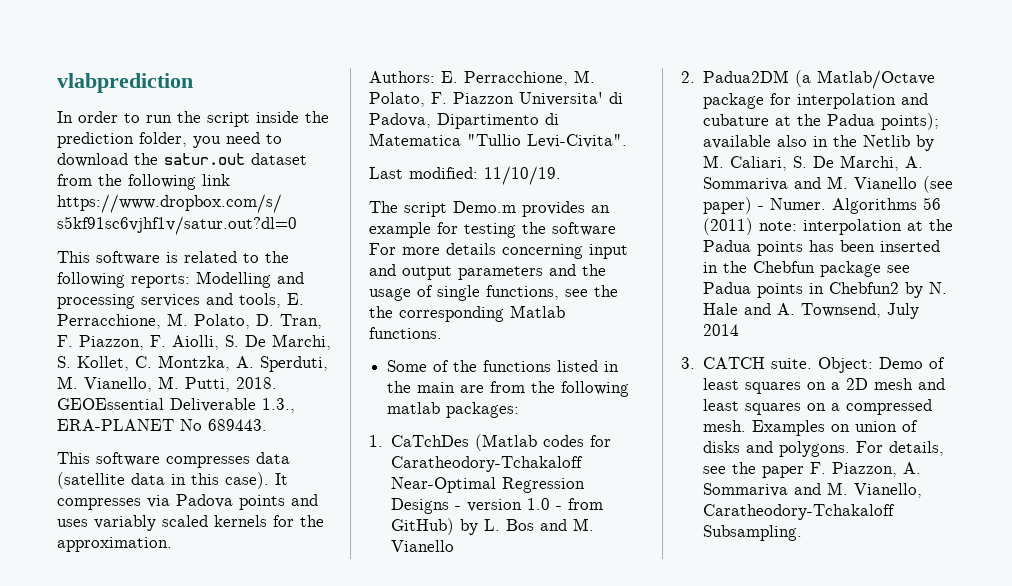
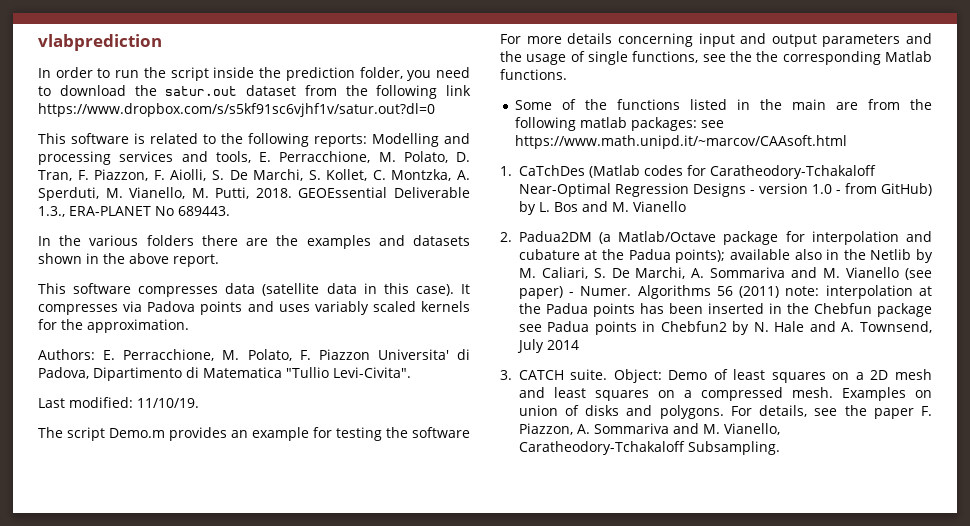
(267, 425) none -> [38,235,471,249] [38,253,219,267] // In the various folders there are the examples and datasets shown in the above report.
(520, 410) none -> [700,120,724,128] [514,135,847,149] see https://www.math.unipd.it/~marcov/CAAsoft.html

